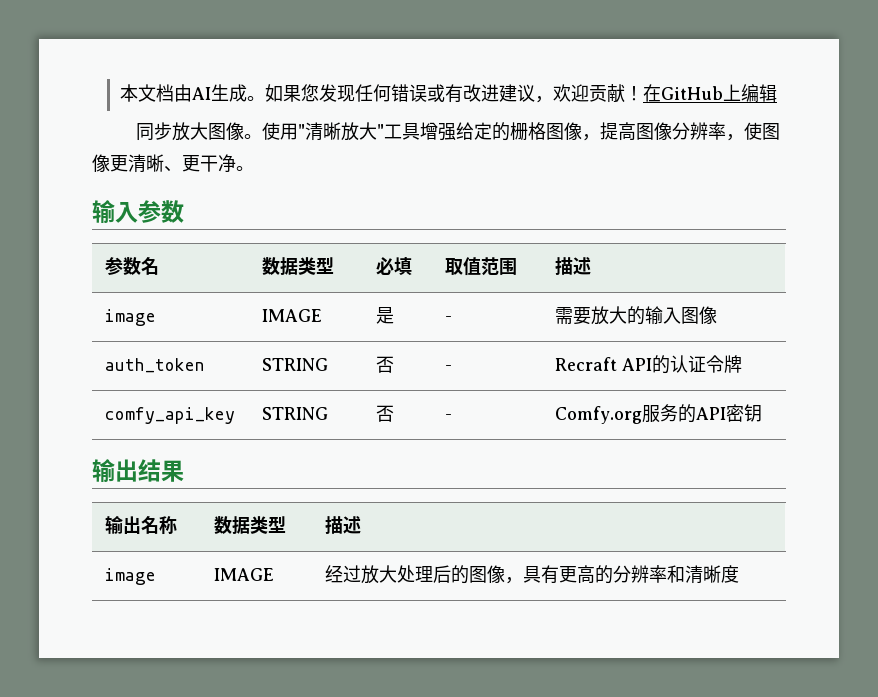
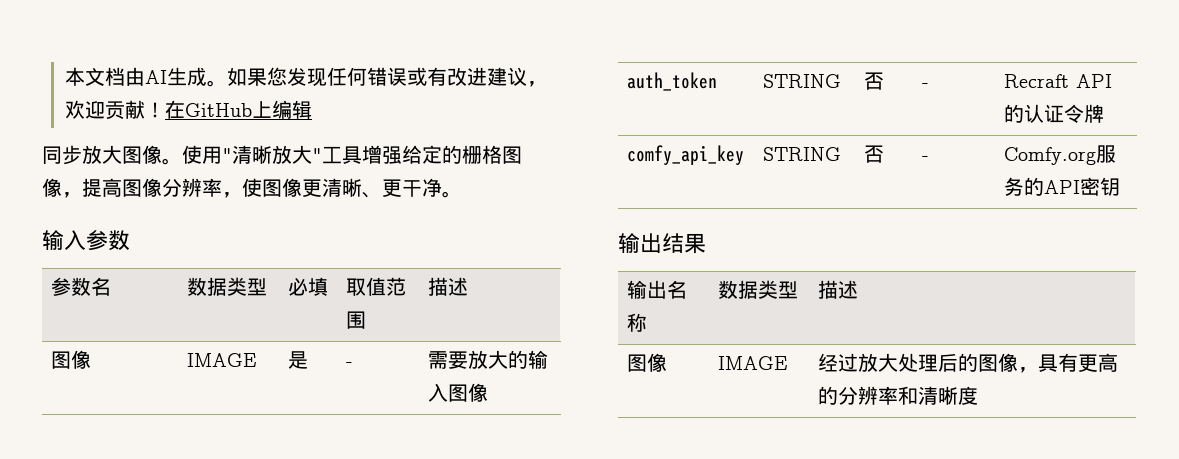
[105,309,157,326] image -> [51,350,92,369] 图像
[105,568,157,585] image -> [627,353,668,372] 图像

